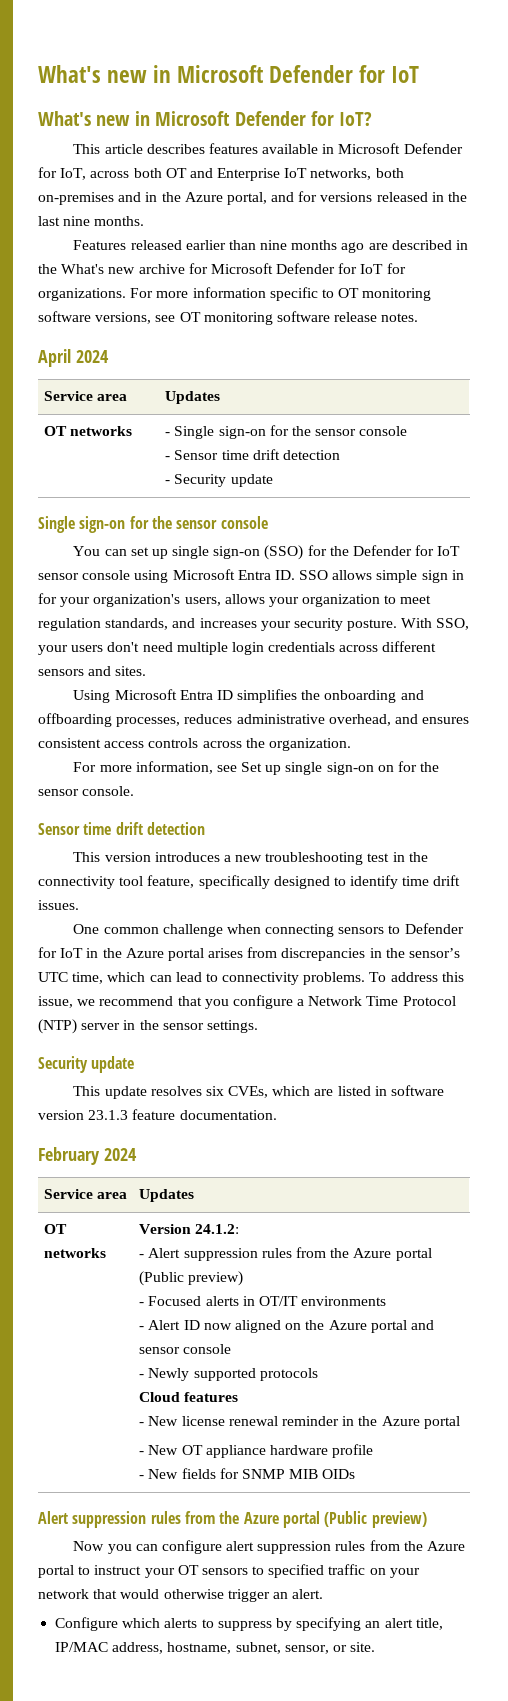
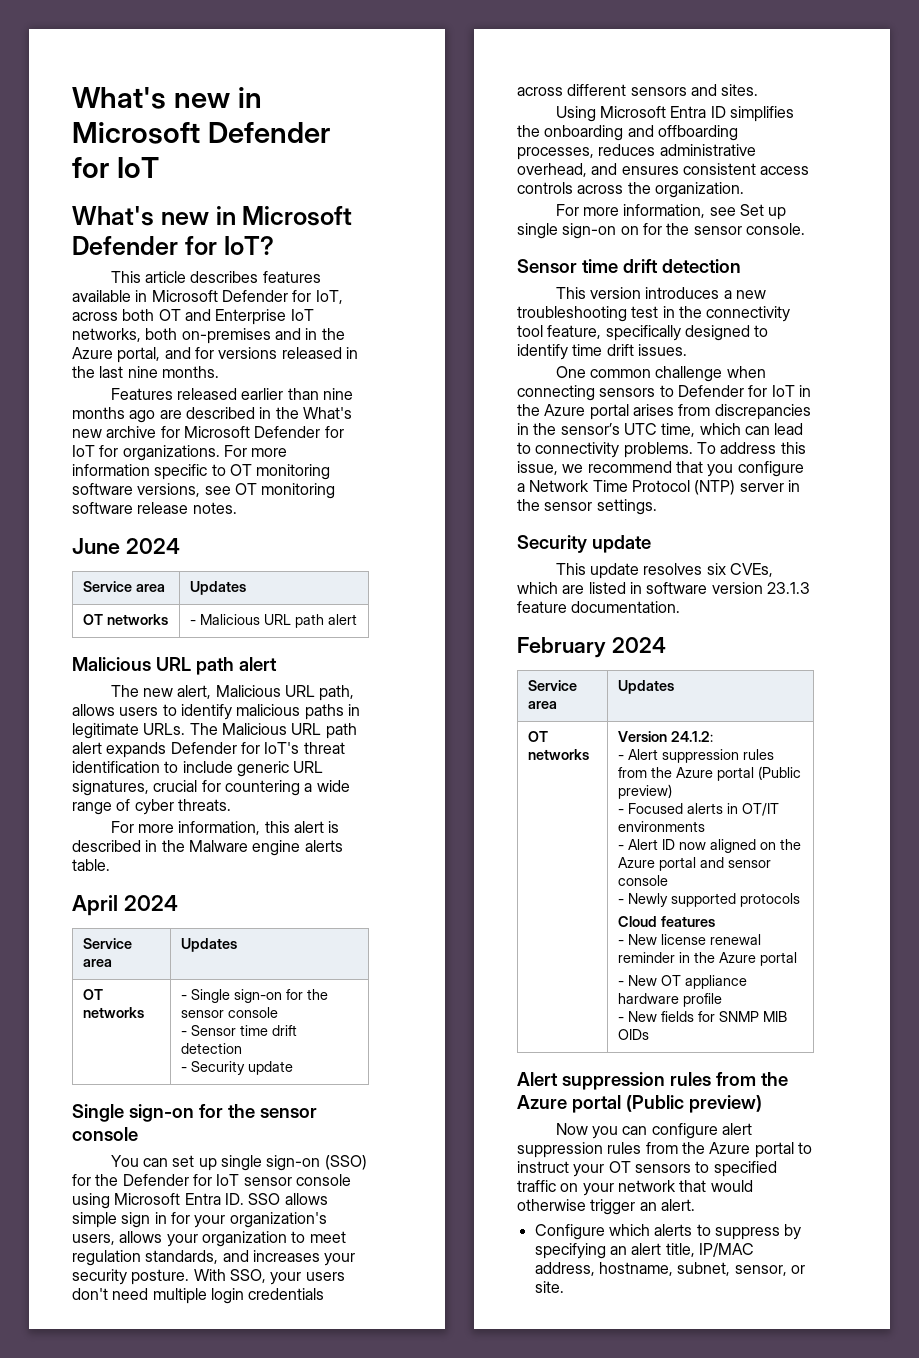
(419, 317) none -> [72,538,180,554] [83,581,165,592] [190,581,247,595] [83,614,169,625] [190,614,358,628] [72,657,277,675] [110,685,355,701] [72,704,360,720] [72,723,357,739] [72,742,345,758] [72,761,324,777] [72,780,350,796] [72,799,231,815] [110,821,340,835] [72,840,343,856] [72,859,110,871] // June 2024 // Service area | Updates // OT networks | - Malicious URL path alert // Malicious URL path alert // The new alert, Malicious URL path, allows users to identify malicious paths in legitimate URLs. The Malicious URL path alert expands Defender for IoT's threat identification to include generic URL signatures, crucial for countering a wide range of cyber threats. // For more information, this alert is described in the Malware engine alerts table.

